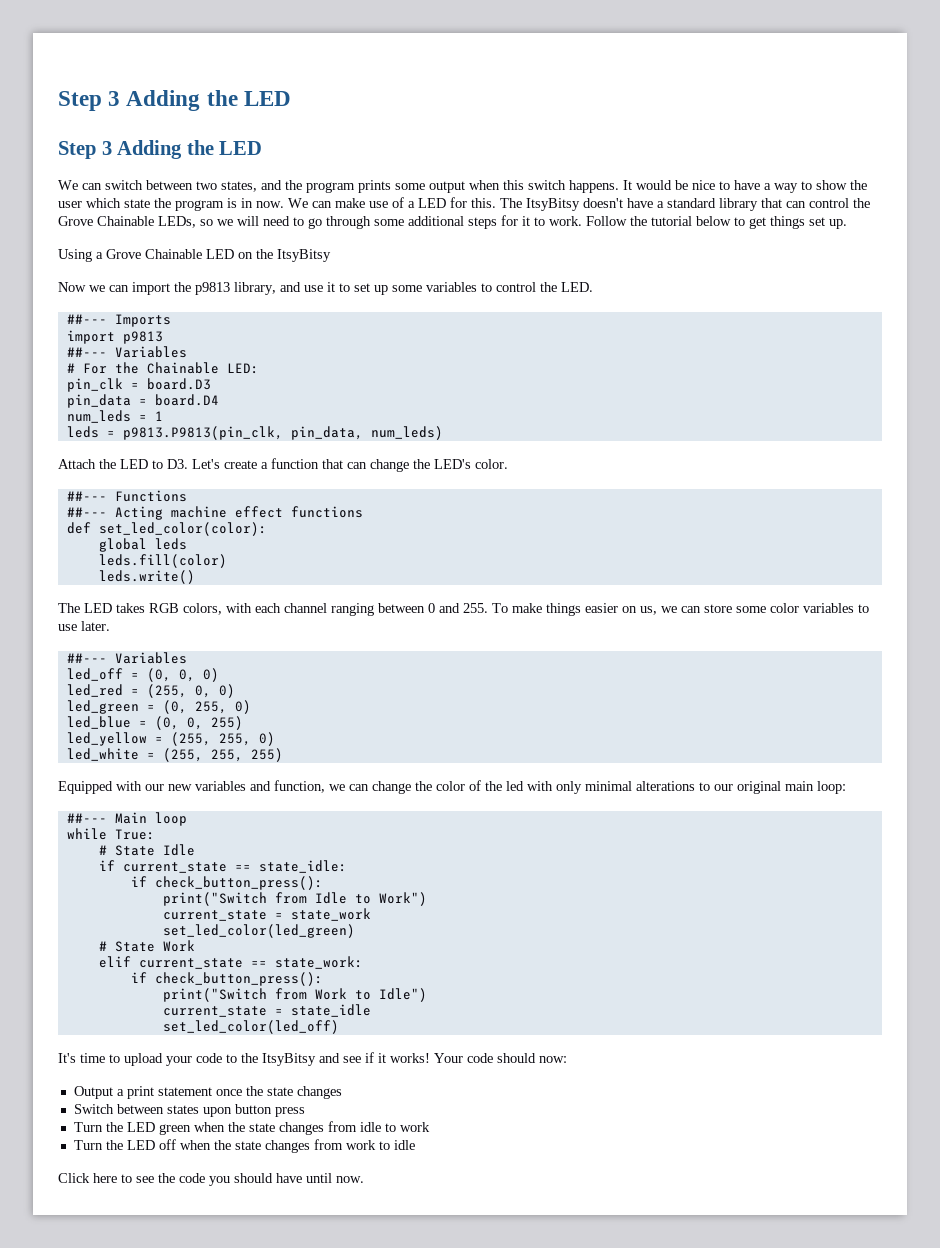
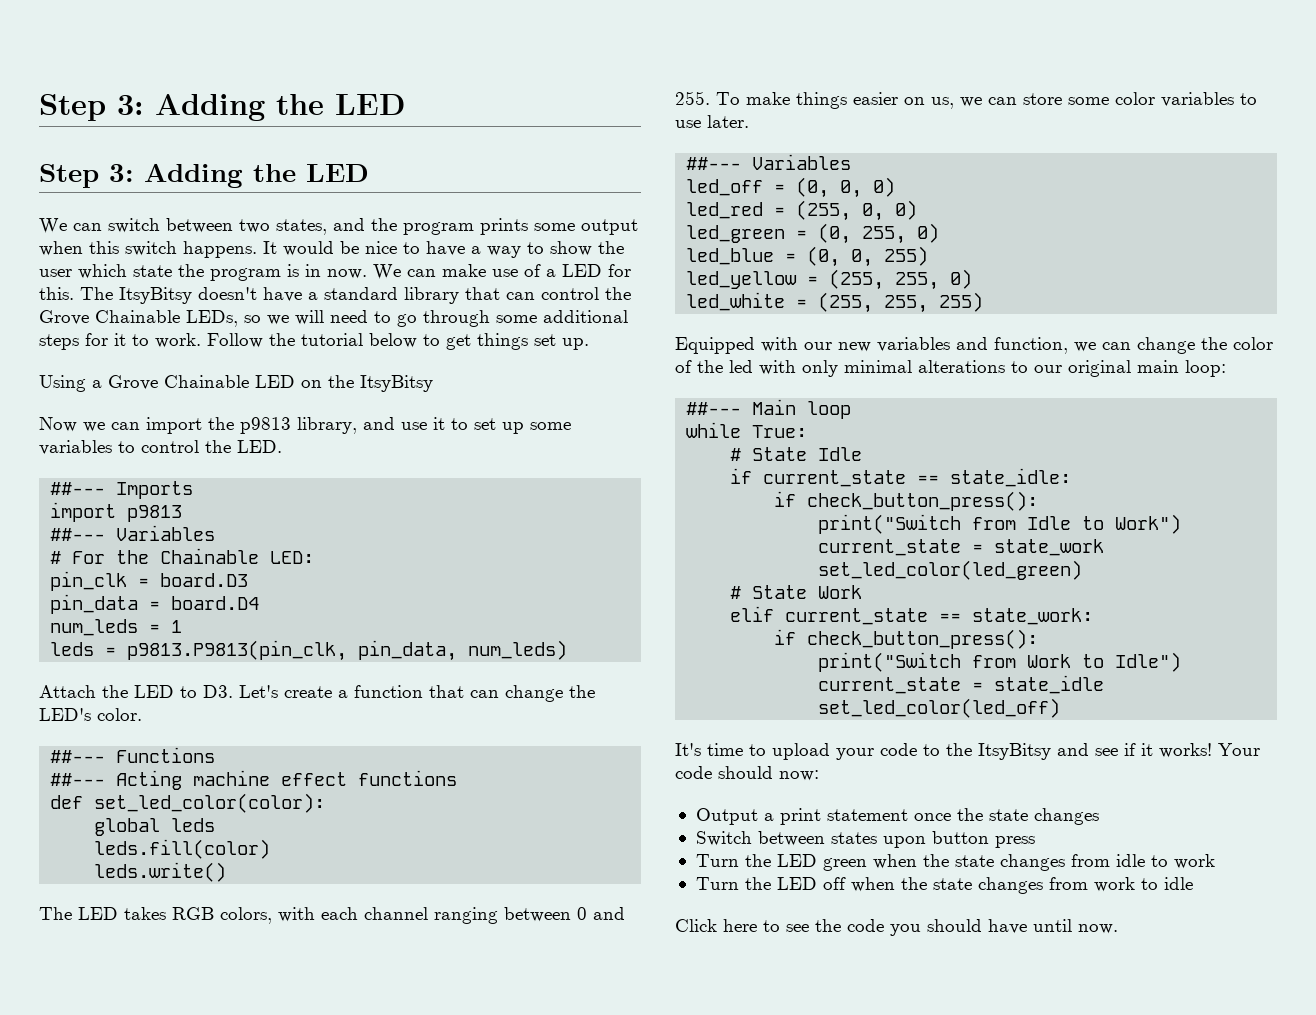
[58,91,121,111] Step 3 -> [39,94,144,121] Step 3:
[101,141,112,155] 3 -> [109,164,134,182] 3:

